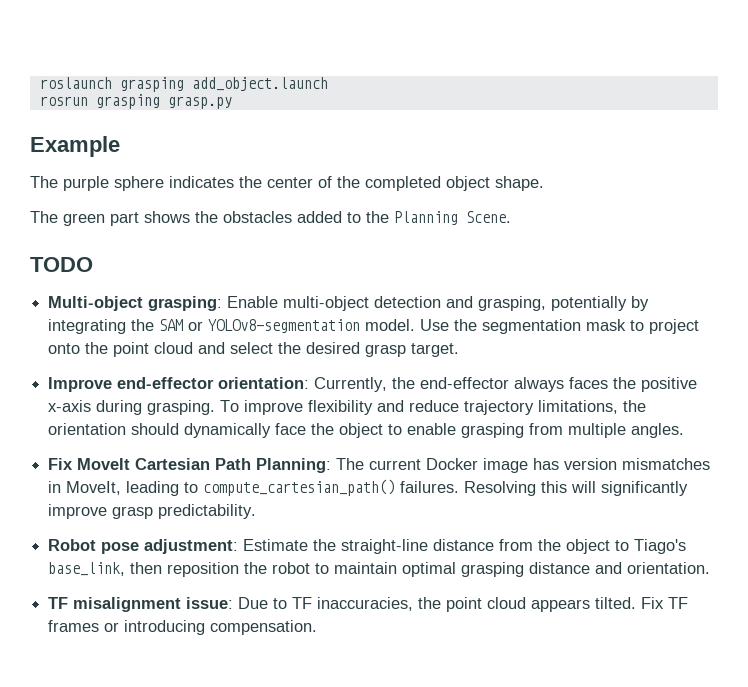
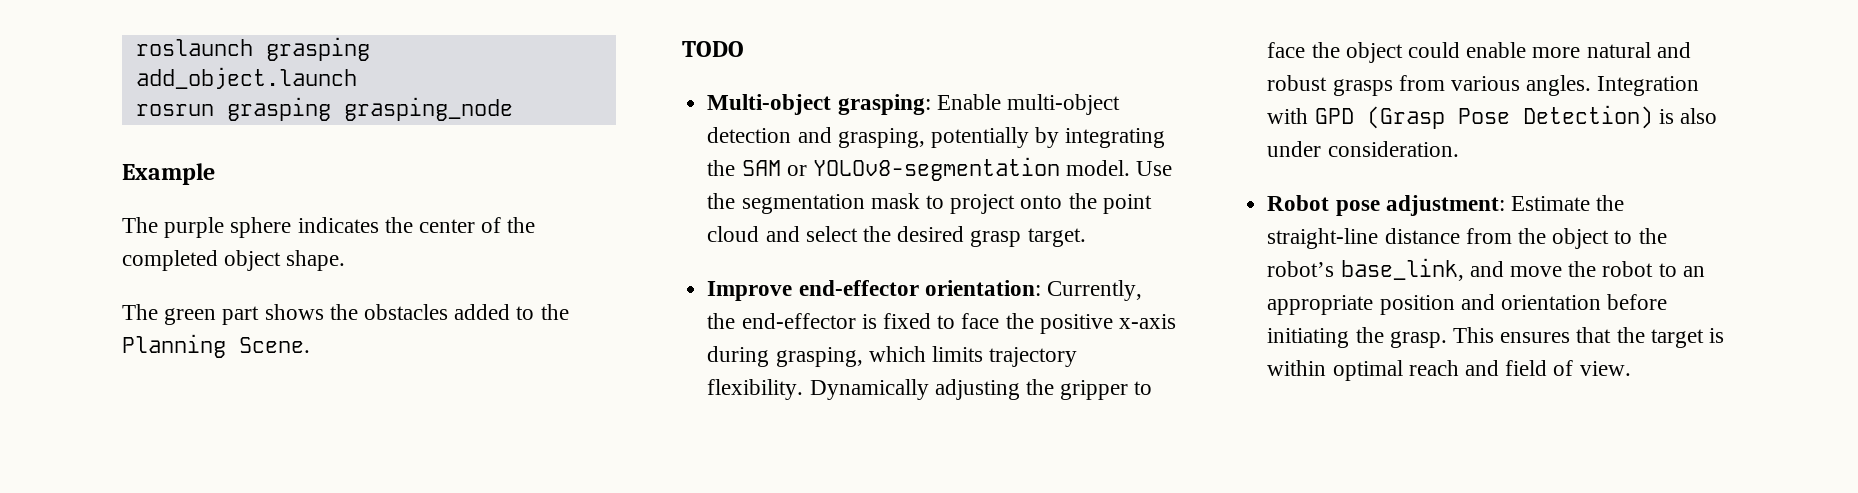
[167,96,232,109] grasp.py -> [343,97,513,121] grasping_node
[514,377,698,392] [48,400,647,415] [48,423,685,438] [48,458,711,473] [48,479,689,496] [48,504,257,519] always faces the positive x-axis during grasping. To improve flexibility and reduce trajectory limitations, the orientation should dynamically face the object to enable grasping from multiple angles. // Fix MoveIt Cartesian Path Planning: The current Docker image has version mismatches in MoveIt, leading to compute_cartesian_path() failures. Resolving this will significantly improve grasp predictability. -> [861,313,1176,334] [707,346,1078,367] [707,379,1153,400] [1267,42,1691,63] [1267,75,1700,96] [1267,105,1717,129] [1267,141,1459,157] is fixed to face the positive x-axis during grasping, which limits trajectory flexibility. Dynamically adjusting the gripper to face the object could enable more natural and robust grasps from various angles. Integration with GPD (Grasp Pose Detection) is also under consideration.
[634,539,687,554] [48,562,711,577] [48,597,689,612] [48,620,318,635] Tiago's base_link, then reposition the robot to maintain optimal grasping distance and orientation. // TF misalignment issue: Due to TF inaccuracies, the point cloud appears tilted. Fix TF frames or introducing compensation. -> [1638,228,1667,244] [1267,258,1705,281] [1267,294,1668,315] [1267,327,1724,348] [1267,360,1631,381] the robot’s base_link, and move the robot to an appropriate position and orientation before initiating the grasp. This ensures that the target is within optimal reach and field of view.

